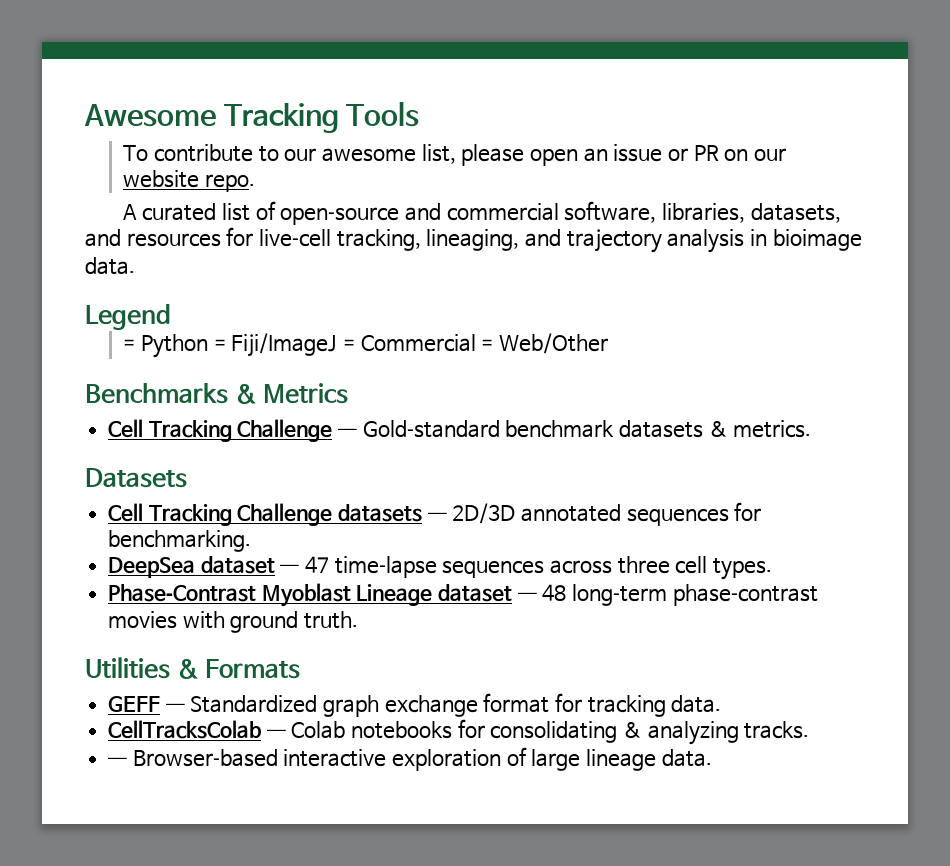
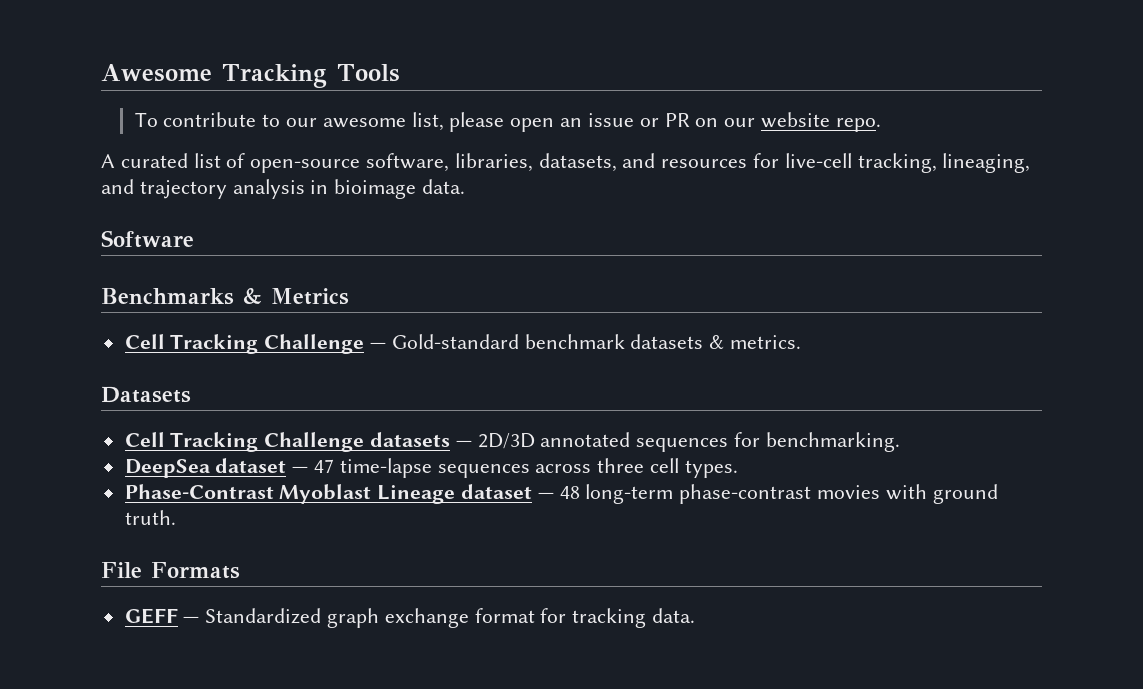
[404,203,559,221] and commercial -> (361, 166) none
[85,304,171,330] [123,333,608,358] Legend // = Python = Fiji/ImageJ = Commercial = Web/Other -> [101,230,194,248] Software
[85,657,199,679] Utilities & -> [101,562,142,578] File
[108,719,810,745] [108,747,712,771] // CellTracksColab — Colab notebooks for consolidating & analyzing tracks. // — Browser‑based interactive exploration of large lineage data. -> (696, 615) none

